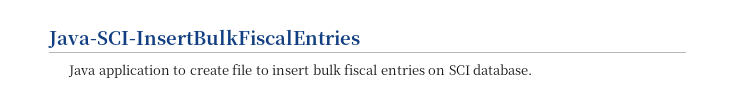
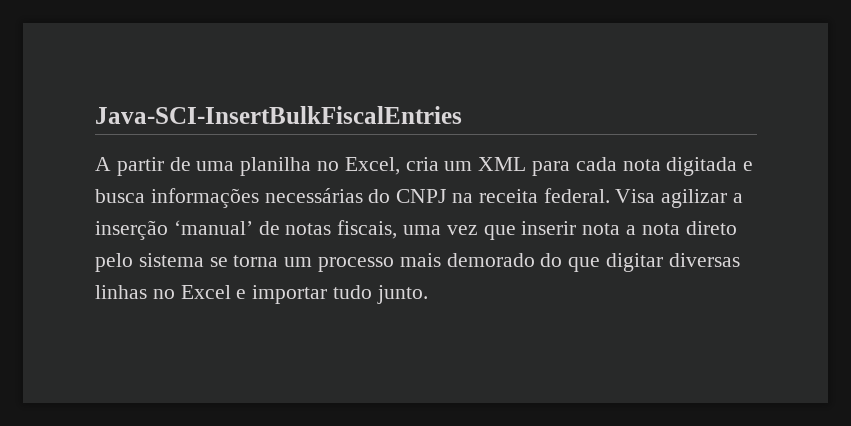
[68,64,533,78] Java application to create file to insert bulk fiscal entries on SCI database. -> [95,157,754,176] [95,188,744,208] [95,220,737,240] [95,253,740,272] [95,285,428,304] A partir de uma planilha no Excel, cria um XML para cada nota digitada e busca informações necessárias do CNPJ na receita federal. Visa agilizar a inserção ‘manual’ de notas fiscais, uma vez que inserir nota a nota direto pelo sistema se torna um processo mais demorado do que digitar diversas linhas no Excel e importar tudo junto.

